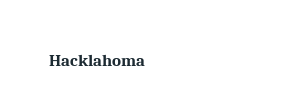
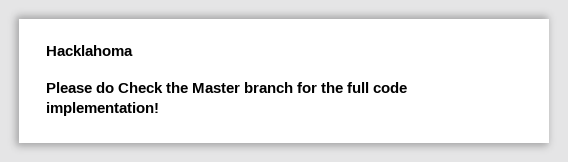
(145, 60) none -> [46,82,408,93] [46,102,159,116] // Please do Check the Master branch for the full code implementation!

